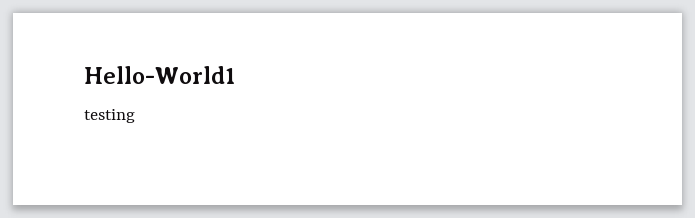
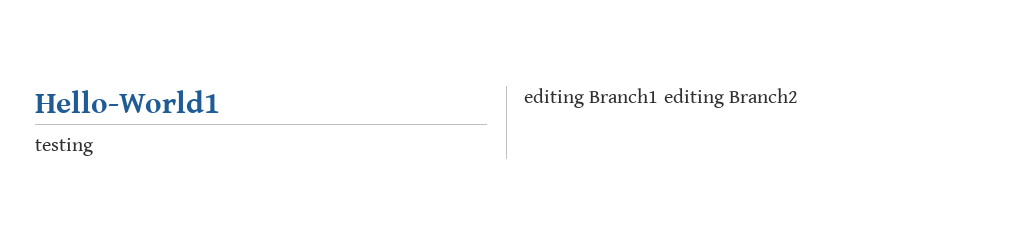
(135, 116) none -> [524,88,798,108] // editing Branch1 editing Branch2

